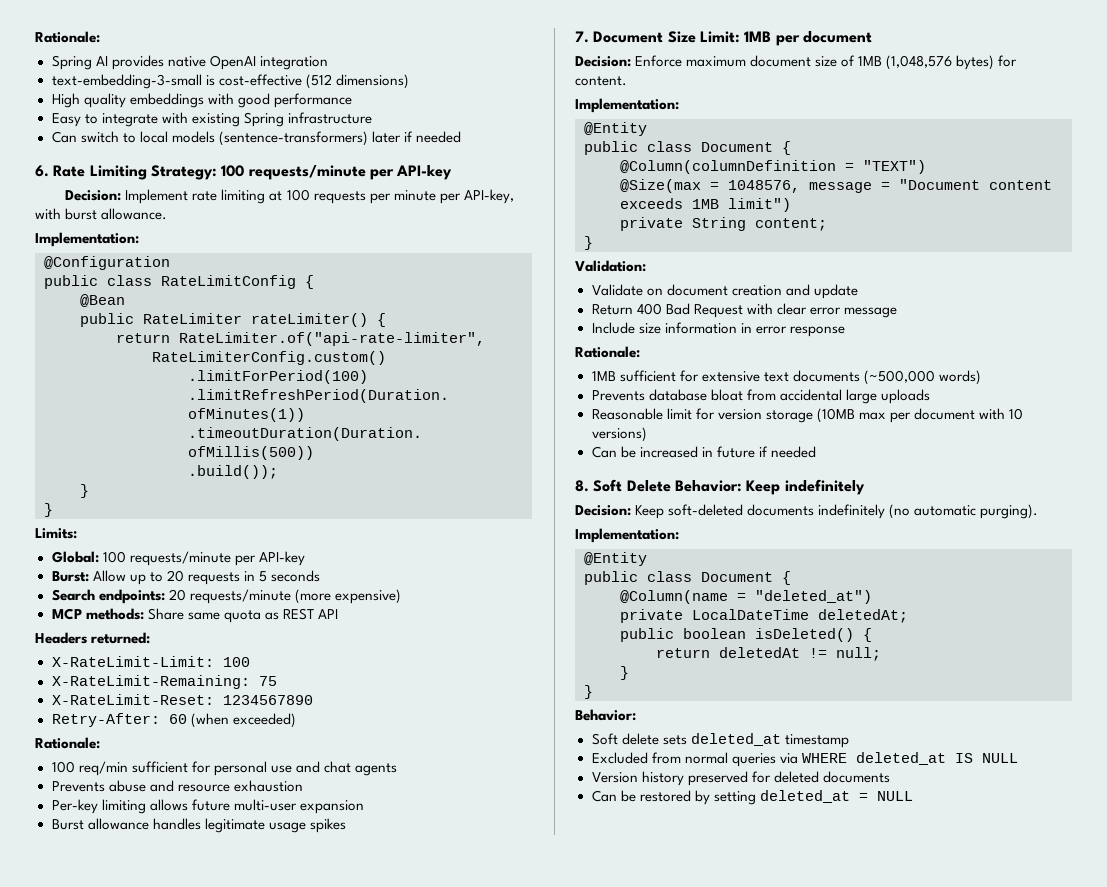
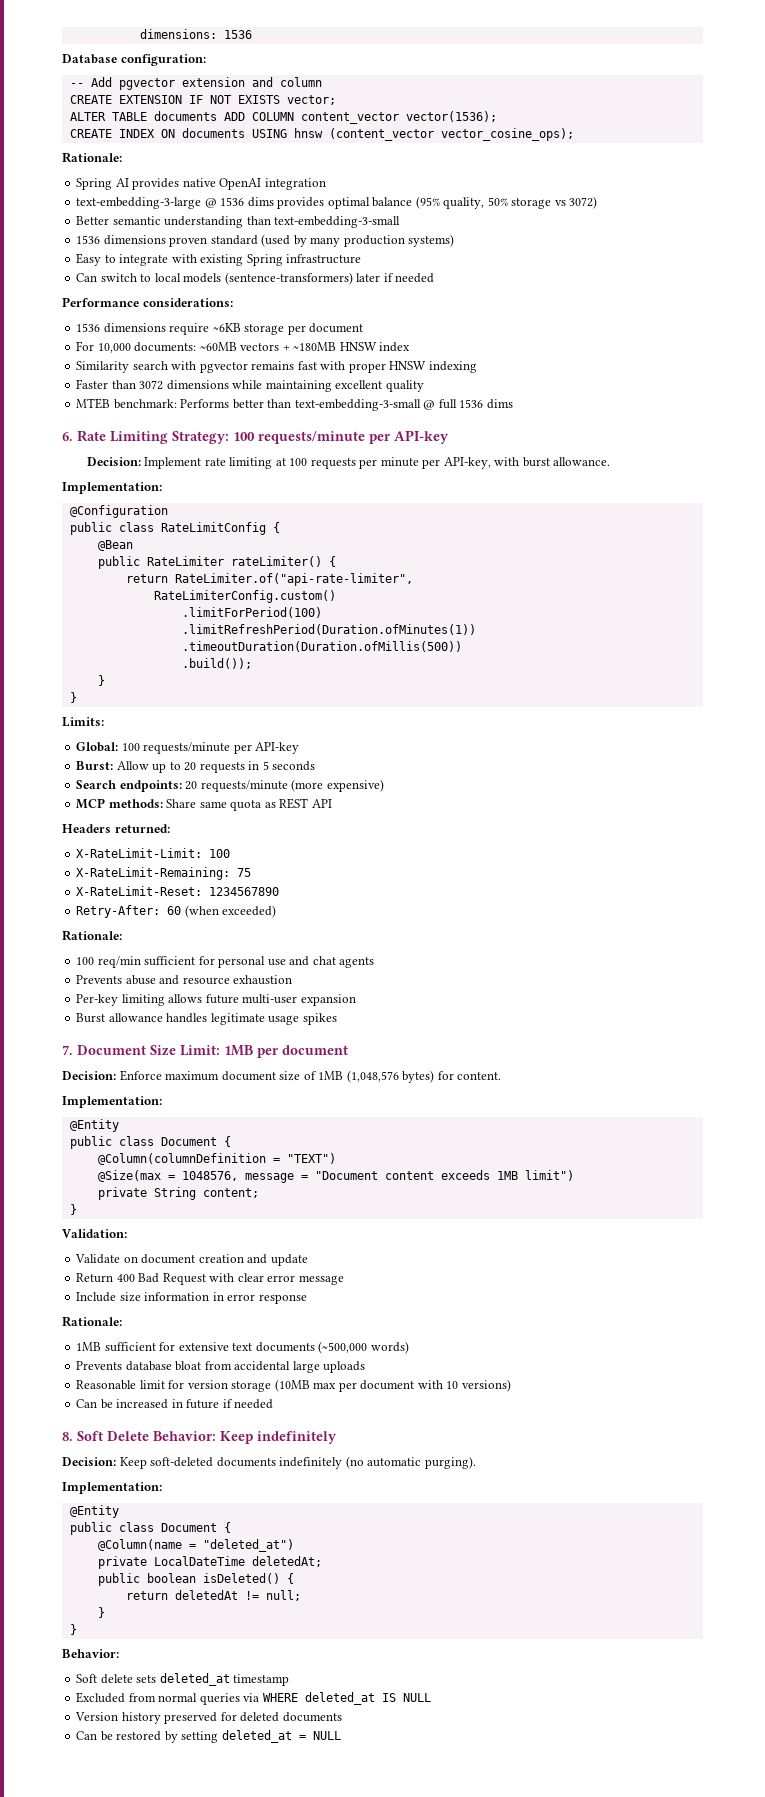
(35, 37) none -> [139,29,252,39] [62,54,206,66] [69,77,322,90] [69,95,336,105] [69,111,497,124] [69,128,574,141] dimensions: 1536 // Database configuration: // -- Add pgvector extension and column // CREATE EXTENSION IF NOT EXISTS vector; // ALTER TABLE documents ADD COLUMN content_vector vector(1536); // CREATE INDEX ON documents USING hnsw (content_vector vector_cosine_ops); //
[51,74,409,89] [51,93,352,108] text-embedding-3-small is cost-effective (512 dimensions) // High quality embeddings with good performance -> [76,196,598,209] [76,216,401,228] [76,234,455,247] text-embedding-3-large @ 1536 dims provides optimal balance (95% quality, 50% storage vs 3072) // Better semantic understanding than text-embedding-3-small // 1536 dimensions proven standard (used by many production systems)
(461, 137) none -> [62,297,233,307] [76,323,364,335] [76,341,411,353] [76,361,477,373] [76,379,424,392] [76,398,513,411] // Performance considerations: // 1536 dimensions require ~6KB storage per document // For 10,000 documents: ~60MB vectors + ~180MB HNSW index // Similarity search with pgvector remains fast with proper HNSW indexing // Faster than 3072 dimensions while maintaining excellent quality // MTEB benchmark: Performs better than text-embedding-3-small @ full 1536 dims

